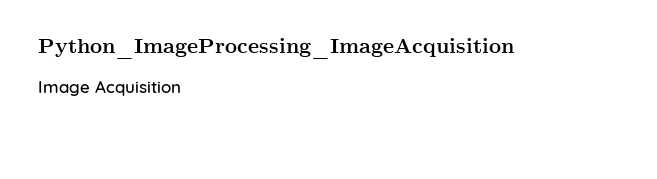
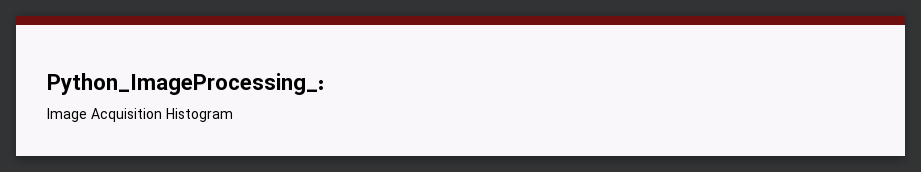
[38,38,514,59] Python_ImageProcessing_ImageAcquisition -> [47,73,324,95] Python_ImageProcessing_:
(181, 88) none -> [166,108,233,122] Histogram

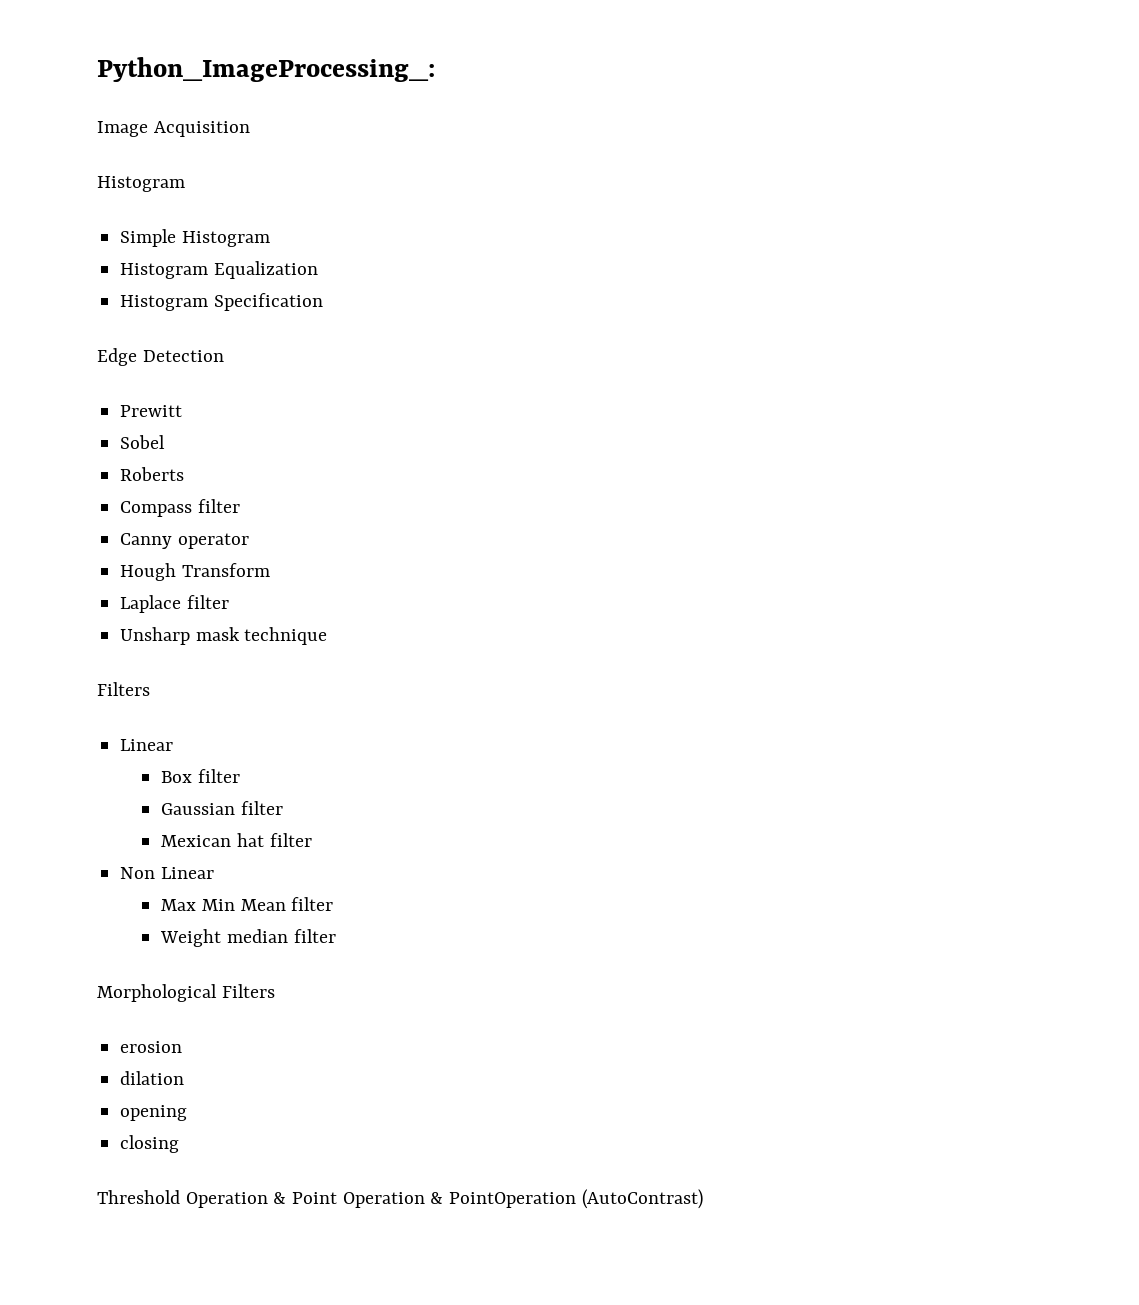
[166,108,233,122] Histogram -> [97,176,185,192] [120,229,270,247] [120,261,318,279] [120,293,323,311] [97,348,224,366] [120,405,183,417] [120,435,166,449] [120,467,185,481] [120,499,240,517] [120,533,249,549] [120,563,270,581] [120,595,229,613] [120,627,328,645] [97,682,150,696] [120,739,174,751] [161,769,240,783] [161,801,283,815] [161,833,312,847] [120,867,214,879] [161,897,334,911] [160,929,336,947] [97,984,275,1002] [120,1041,183,1053] [120,1071,185,1085] [120,1105,188,1121] [120,1135,180,1153] [97,1189,703,1209] // Histogram // Simple Histogram // Histogram Equalization // Histogram Specification // Edge Detection // Prewitt // Sobel // Roberts // Compass filter // Canny operator // Hough Transform // Laplace filter // Unsharp mask technique // Filters // Linear // Box filter // Gaussian filter // Mexican hat filter // Non Linear // Max Min Mean filter // Weight median filter // Morphological Filters // erosion // dilation // opening // closing // Threshold Operation & Point Operation & PointOperation (AutoContrast)

